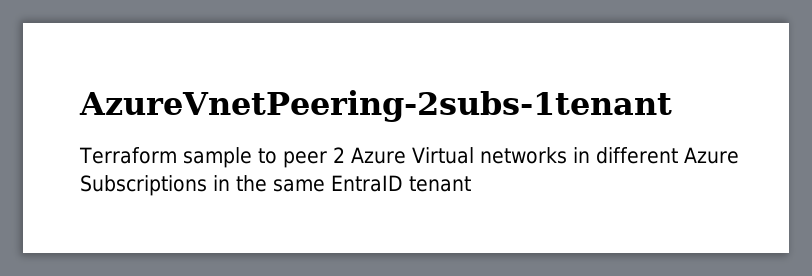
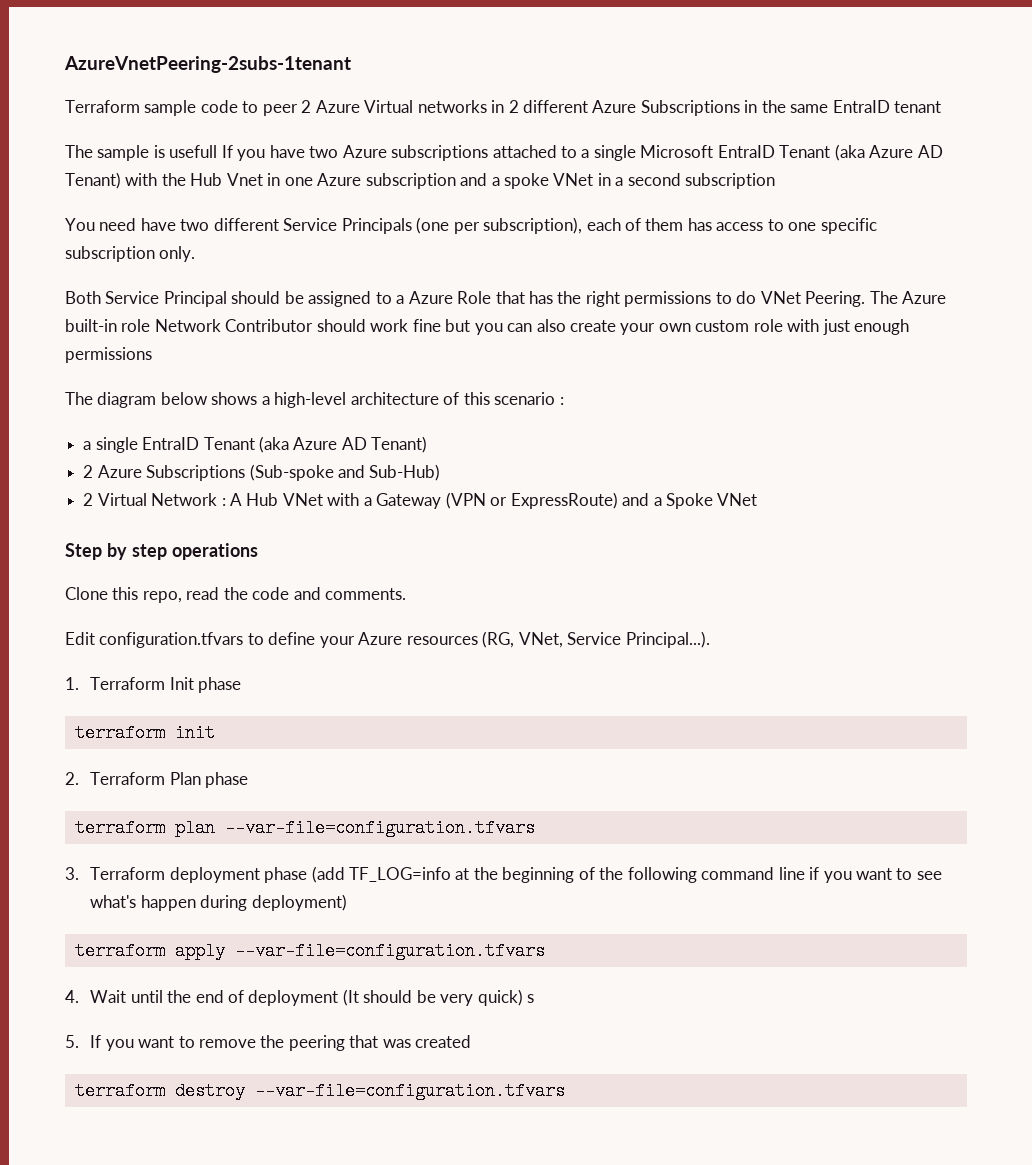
(252, 157) none -> [200,100,238,113] code
(590, 155) none -> [508,100,519,113] 2
(471, 184) none -> [65,144,943,161] [65,172,776,189] [65,217,877,234] [65,246,196,262] [65,291,947,307] [65,319,910,335] [65,347,152,363] [65,392,564,408] [83,436,428,453] [83,464,441,481] [83,492,758,509] [65,543,258,560] [65,587,407,603] [65,631,710,648] [65,677,242,693] [74,724,215,742] [65,772,249,788] [74,819,535,837] [65,866,942,883] [90,894,347,911] [74,942,545,960] [65,989,535,1006] [65,1035,472,1051] [74,1082,565,1100] // The sample is usefull If you have two Azure subscriptions attached to a single Microsoft EntraID Tenant (aka Azure AD Tenant) with the Hub Vnet in one Azure subscription and a spoke VNet in a second subscription // You need have two different Service Principals (one per subscription), each of them has access to one specific subscription only. // Both Service Principal should be assigned to a Azure Role that has the right permissions to do VNet Peering. The Azure built-in role Network Contributor should work fine but you can also create your own custom role with just enough permissions // The diagram below shows a high-level architecture of this scenario : // a single EntraID Tenant (aka Azure AD Tenant) // 2 Azure Subscriptions (Sub-spoke and Sub-Hub) // 2 Virtual Network : A Hub VNet with a Gateway (VPN or ExpressRoute) and a Spoke VNet // Step by step operations // Clone this repo, read the code and comments. // Edit configuration.tfvars to define your Azure resources (RG, VNet, Service Principal...). // 1. Terraform Init phase // terraform init // 2. Terraform Plan phase // terraform plan --var-file=configuration.tfvars // 3. Terraform deployment phase (add TF_LOG=info at the beginning of the following command line if you want to see what's happen during deployment) // terraform apply --var-file=configuration.tfvars // 4. Wait until the end of deployment (It should be very quick) s // 5. If you want to remove the peering that was created // terraform destroy --var-file=configuration.tfvars

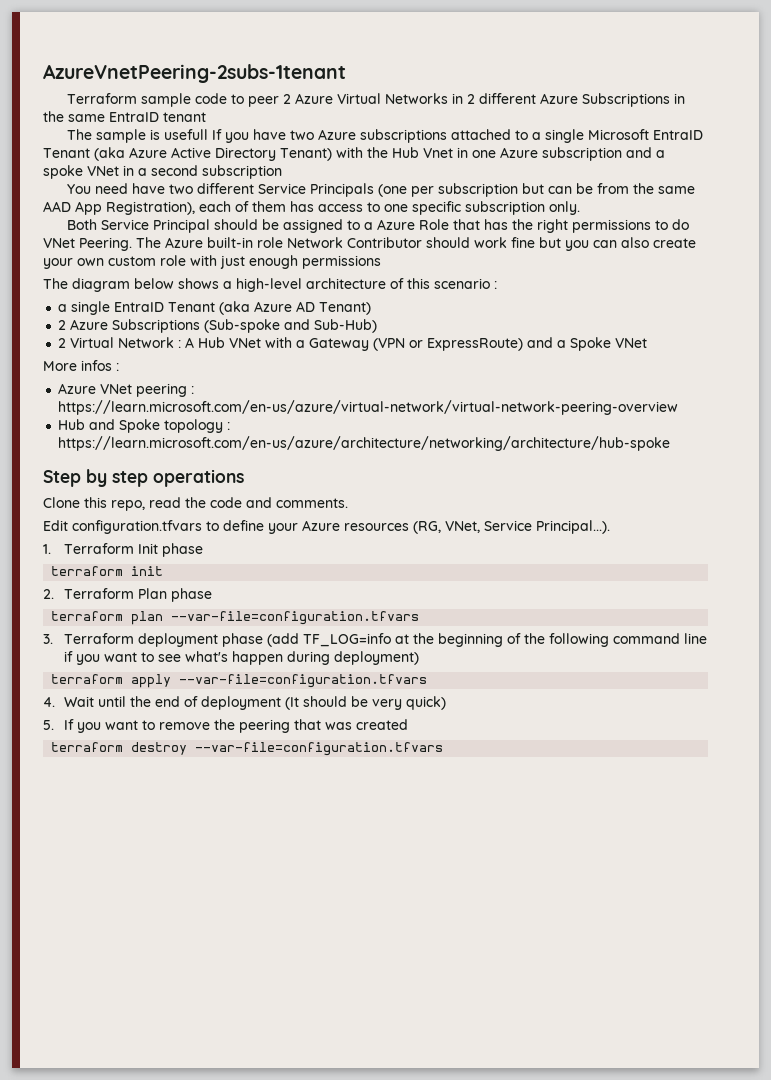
[417,100,487,113] networks -> [384,93,448,104] Networks
[917,145,943,158] AD -> [171,147,276,161] Active Directory
[483,217,583,234] subscription), -> [437,183,695,197] [43,201,195,215] subscription but can be from the same AAD App Registration),
(758, 499) none -> [43,360,119,371] [58,383,195,397] [58,400,679,415] [58,419,231,433] [58,436,671,451] // More infos : // Azure VNet peering : https://learn.microsoft.com/en-us/azure/virtual-network/virtual-network-peering-overview // Hub and Spoke topology : https://learn.microsoft.com/en-us/azure/architecture/networking/architecture/hub-spoke
[527,994,535,1003] s -> (446, 703) none

